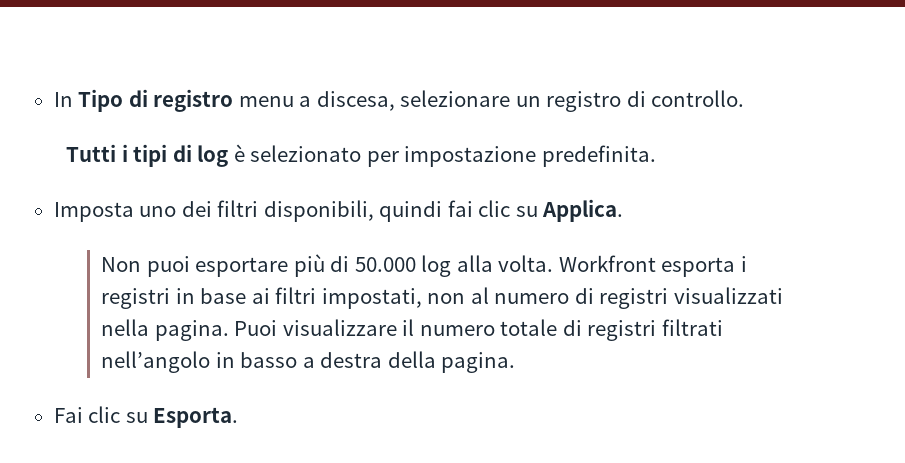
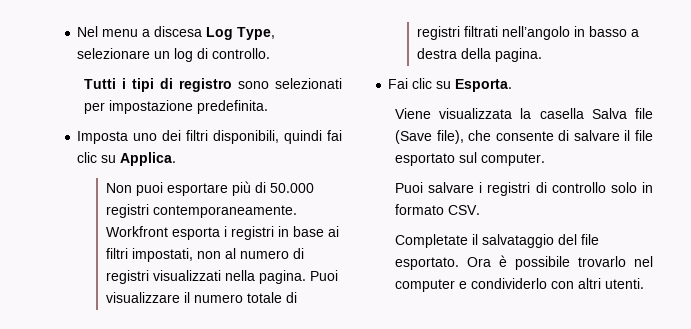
[53,89,395,112] In Tipo di registro menu a discesa, -> [77,26,276,40] Nel menu a discesa Log Type,
[546,91,622,112] registro -> [174,48,194,62] log
[197,144,362,167] log è selezionato -> [179,78,343,92] registro sono selezionati
[421,255,554,277] log alla volta. -> [106,204,298,218] registri contemporaneamente.
(239, 417) none -> [395,108,653,119] [395,130,653,144] [395,152,546,166] [395,182,653,196] [395,204,481,215] [395,234,600,248] [395,255,653,270] [395,278,645,292] // Viene visualizzata la casella Salva file (Save file), che consente di salvare il file esportato sul computer. // Puoi salvare i registri di controllo solo in formato CSV. // Completate il salvataggio del file esportato. Ora è possibile trovarlo nel computer e condividerlo con altri utenti.

